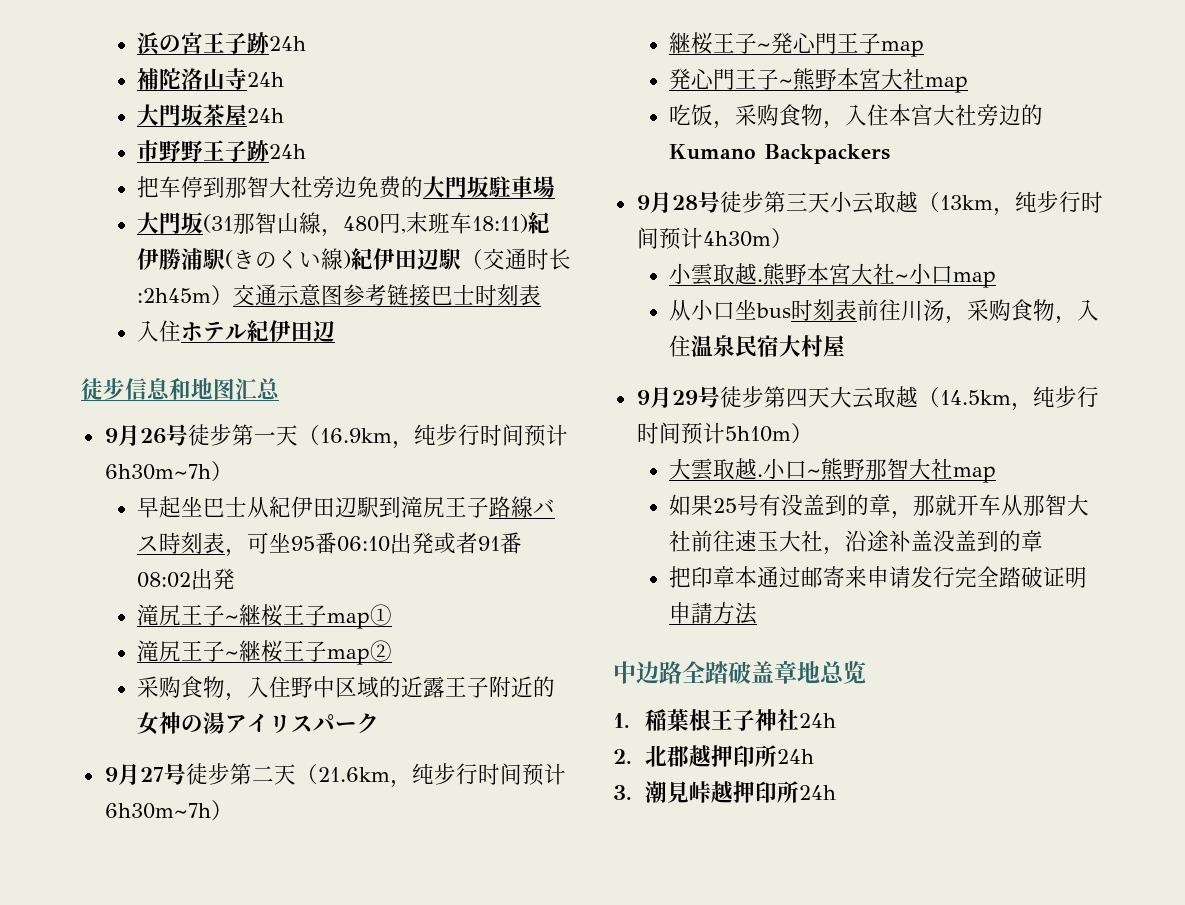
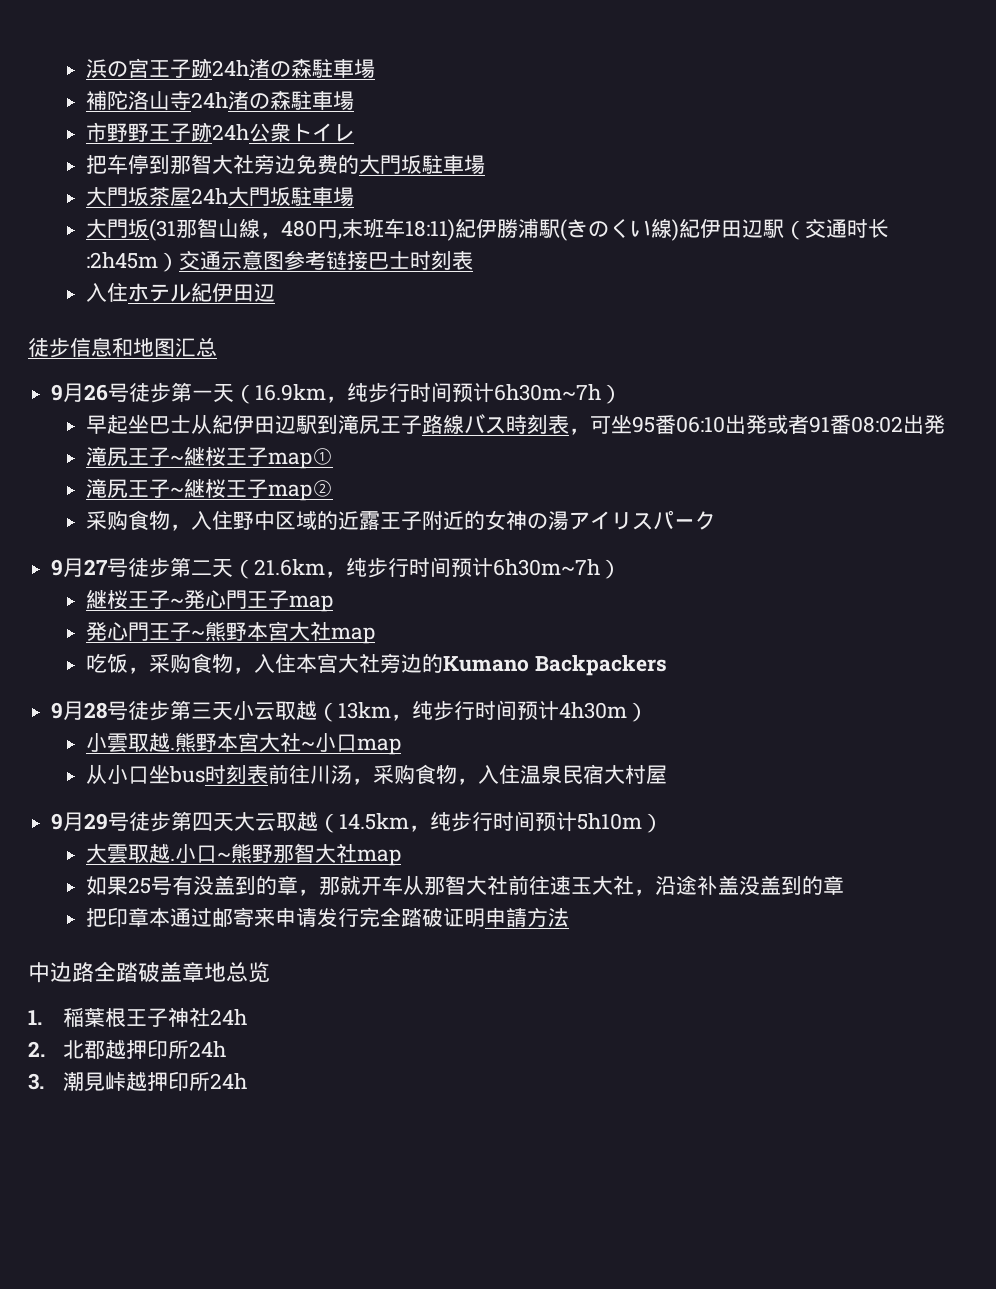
(307, 43) none -> [249,58,376,79] 渚の森駐車場
[137,104,285,126] // 大門坂茶屋24h -> [228,90,355,111] 渚の森駐車場
(307, 151) none -> [249,122,355,142] 公衆トイレ
(556, 187) none -> [86,187,355,207] // 大門坂茶屋24h大門坂駐車場

